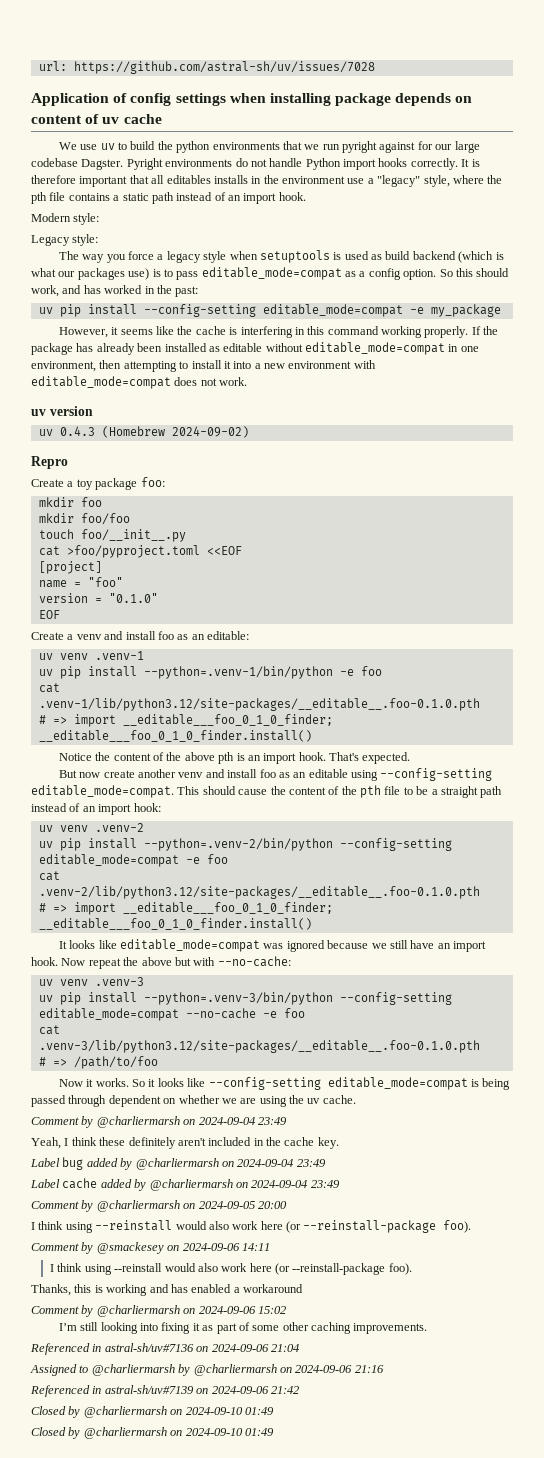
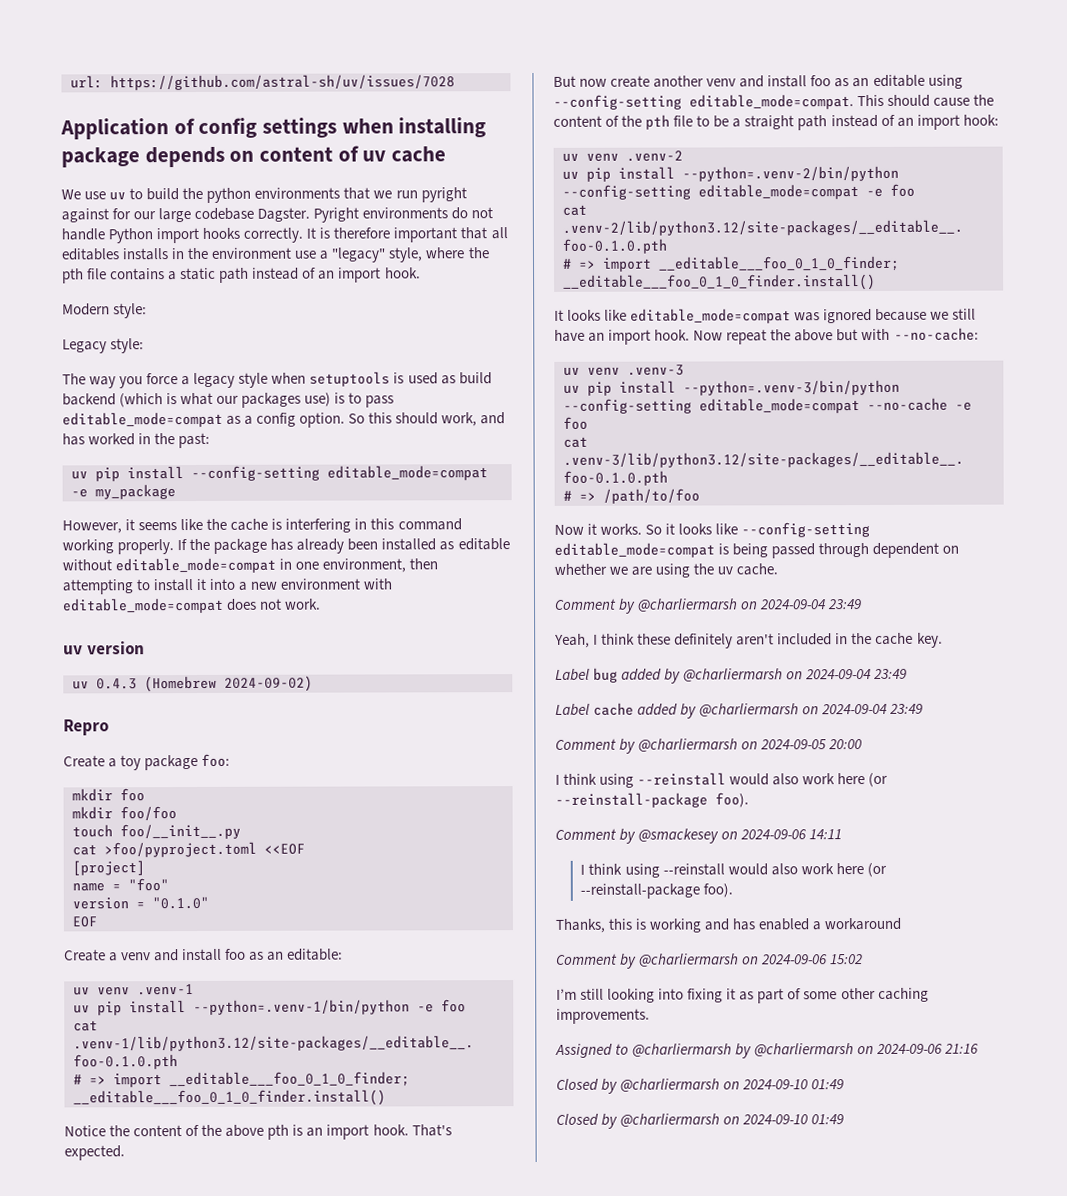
[30,1343,299,1355] // Referenced in astral-sh/uv#7136 on 2024-09-06 21:04 -> (650, 1016) none
[30,1385,299,1397] // Referenced in astral-sh/uv#7139 on 2024-09-06 21:42 -> (980, 1048) none

